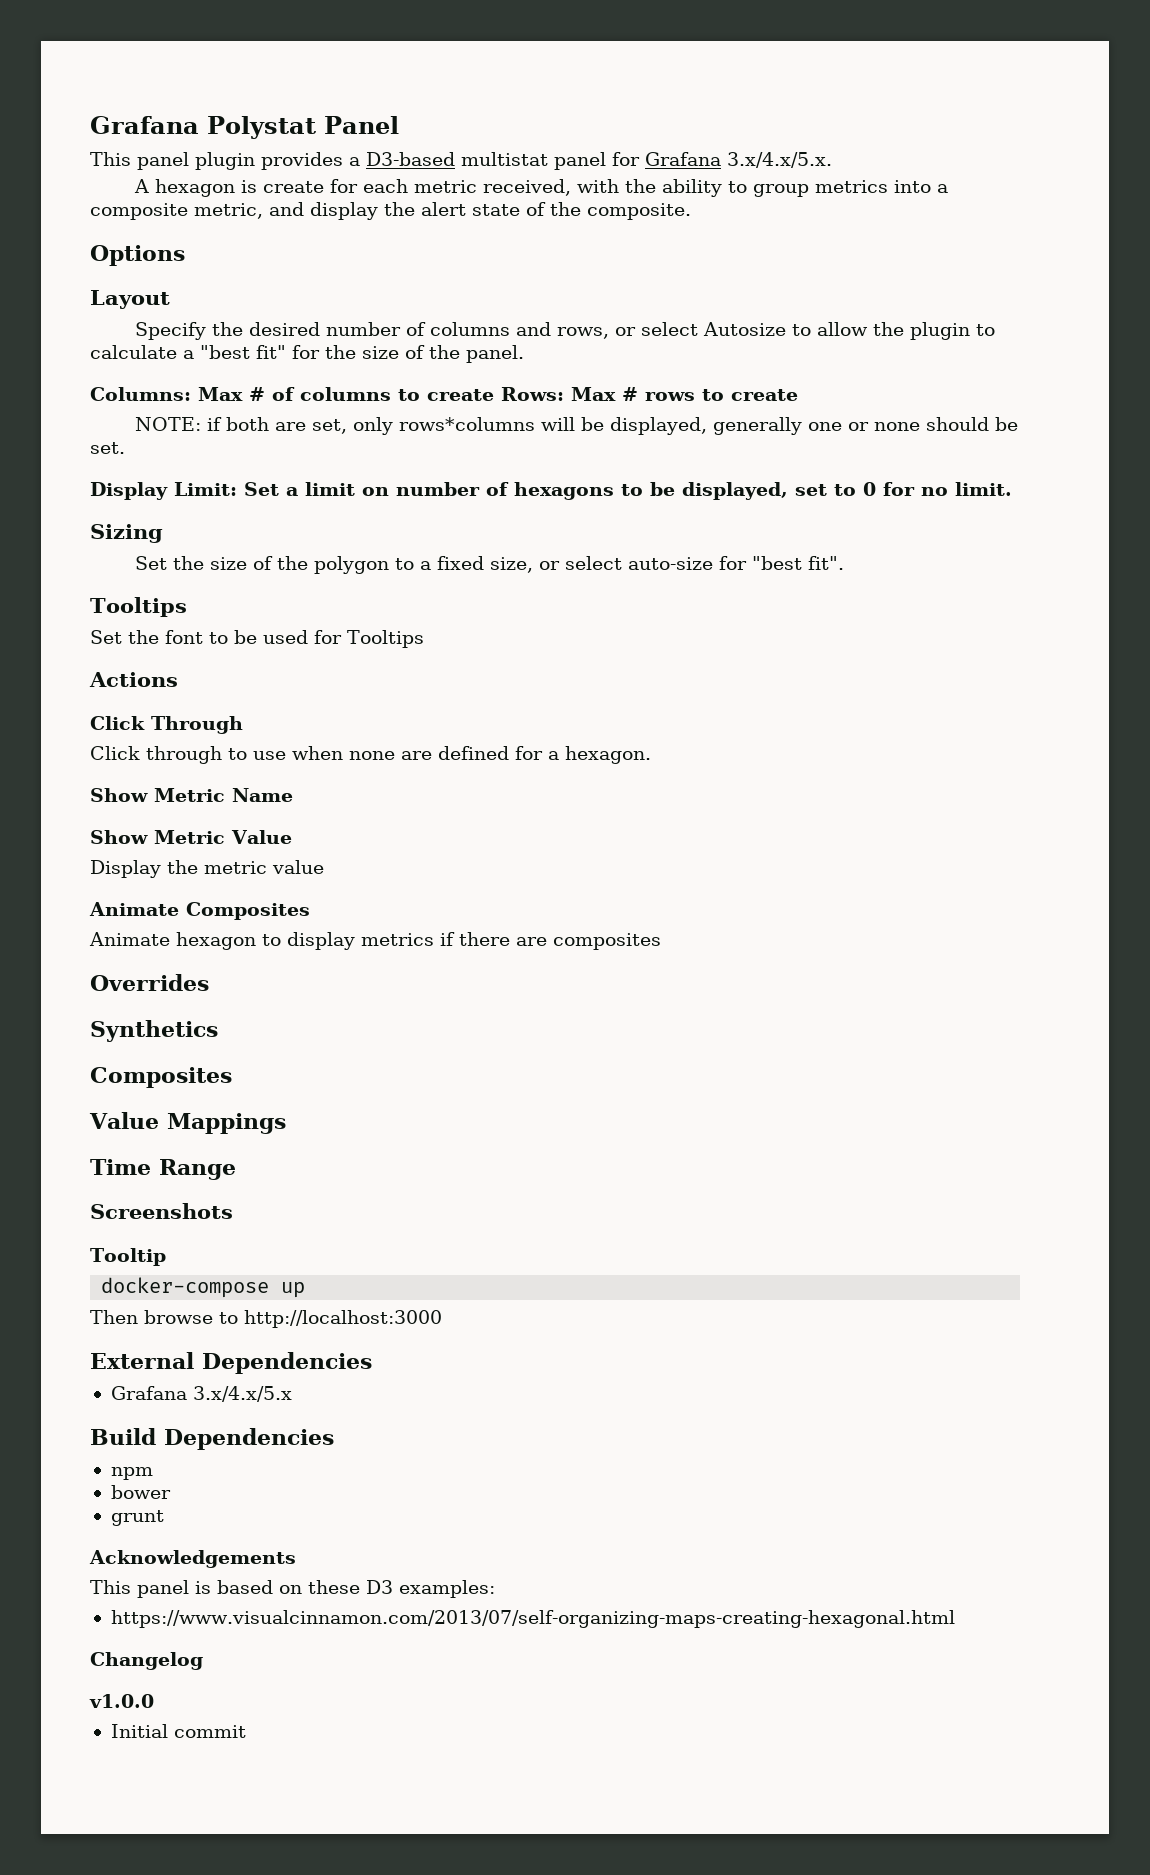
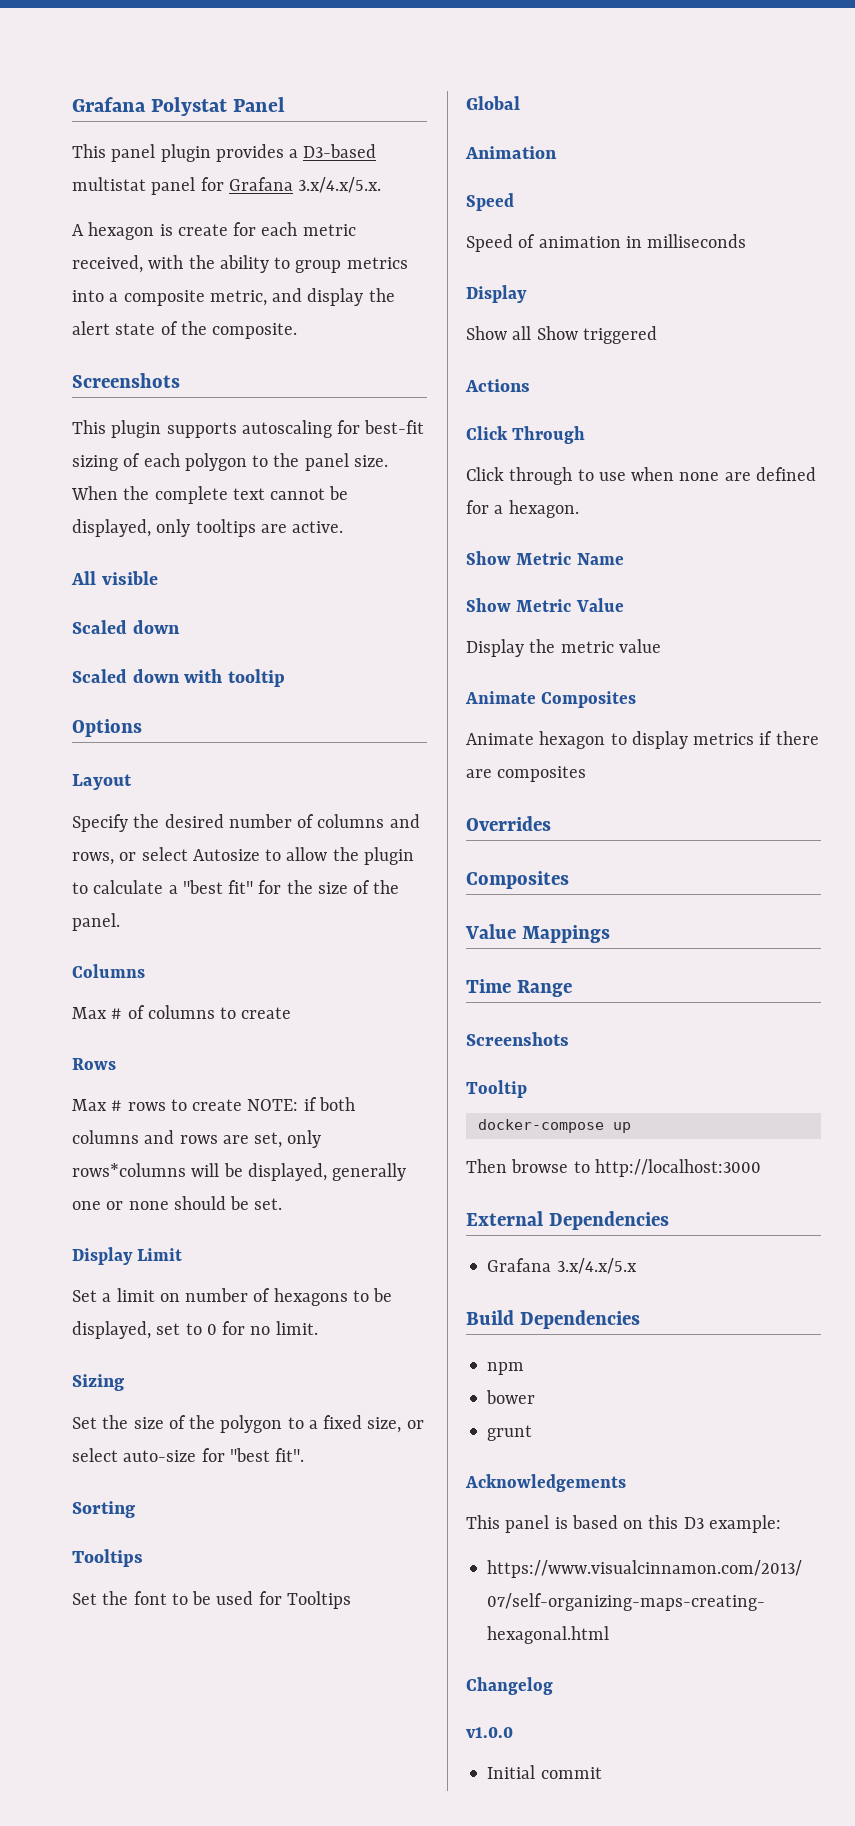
(691, 211) none -> [72,373,180,388] [72,420,425,438] [72,453,388,471] [71,486,349,504] [72,519,344,537] [71,571,158,585] [72,620,180,634] [72,669,285,687] // Screenshots // This plugin supports autoscaling for best-fit sizing of each polygon to the panel size. When the complete text cannot be displayed, only tooltips are active. // All visible // Scaled down // Scaled down with tooltip
[90,387,191,401] Columns: -> [72,964,145,978] Columns //
[501,387,564,401] Rows: -> [72,1058,116,1070] // Rows //
(798, 395) // -> (243, 1105) none
(270, 424) none -> [72,1130,218,1144] columns and rows
[174,482,237,496] Limit: -> [137,1248,183,1261] Limit //
(845, 563) none -> [72,1501,135,1518] // Sorting
(424, 639) none -> [466,96,520,110] [465,146,557,159] [466,193,514,211] [466,234,747,252] [466,285,527,303] [466,326,657,344] // Global // Animation // Speed // Speed of animation in milliseconds // Display // Show all Show triggered
[90,1020,218,1042] // Synthetics -> (551, 823) none
[308,1580,495,1598] these D3 examples: -> [648,1515,781,1533] this D3 example:

